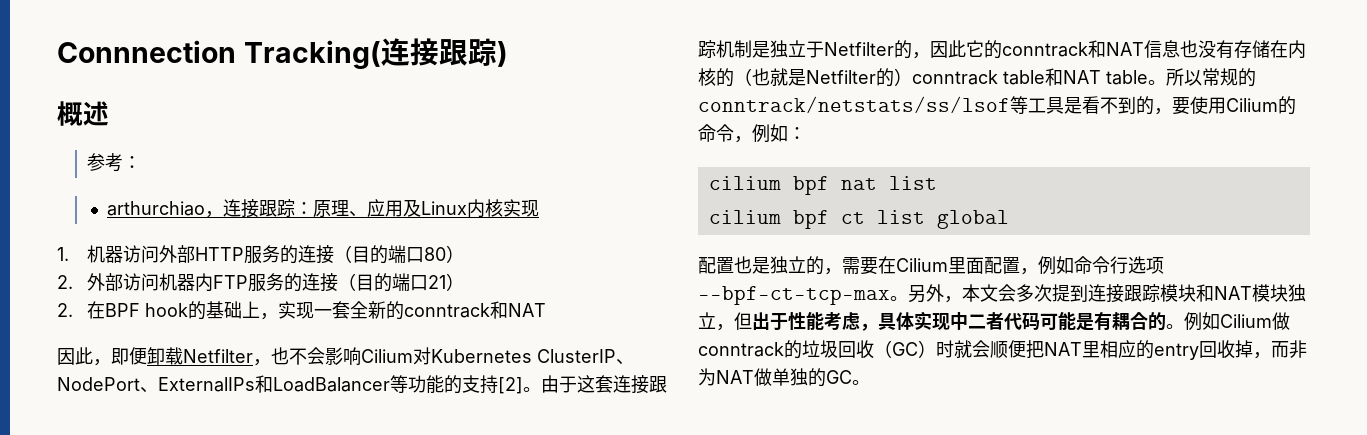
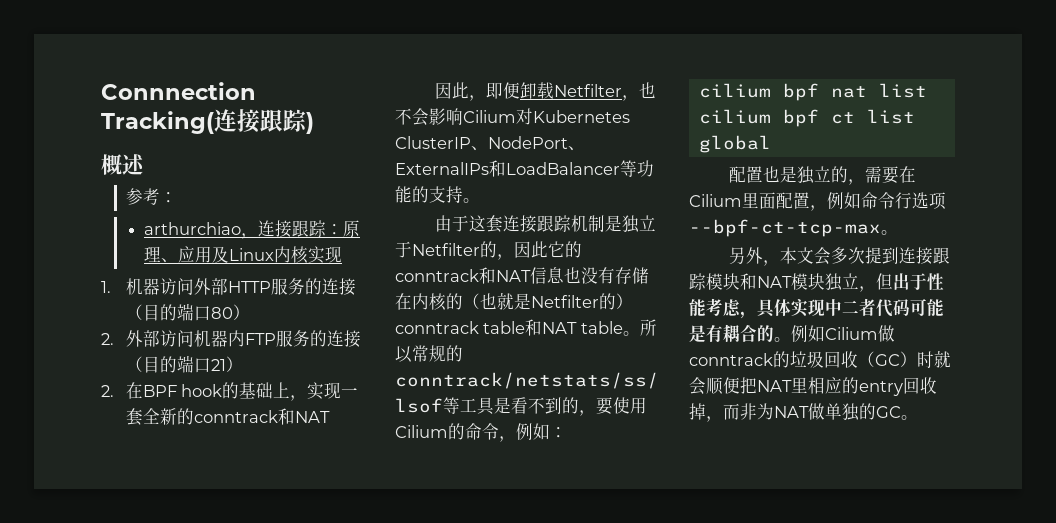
[498,377,541,394] [2]。 -> [463,198,480,203] 。 //
(908, 298) none -> (898, 232) //

